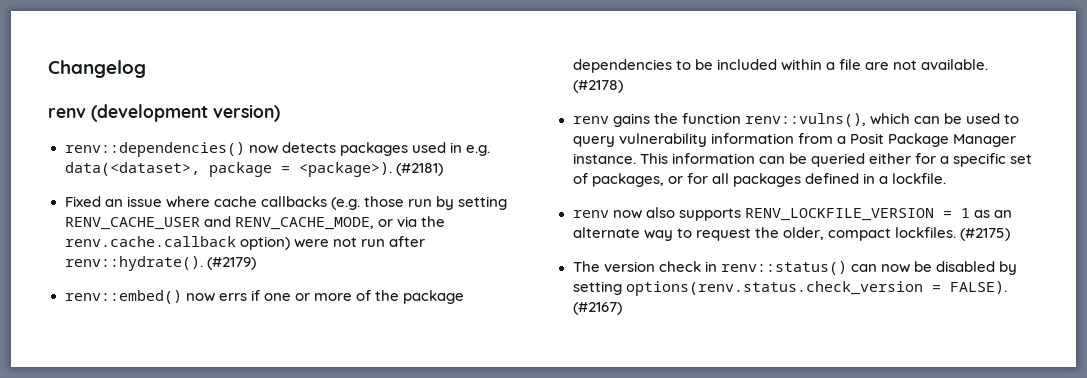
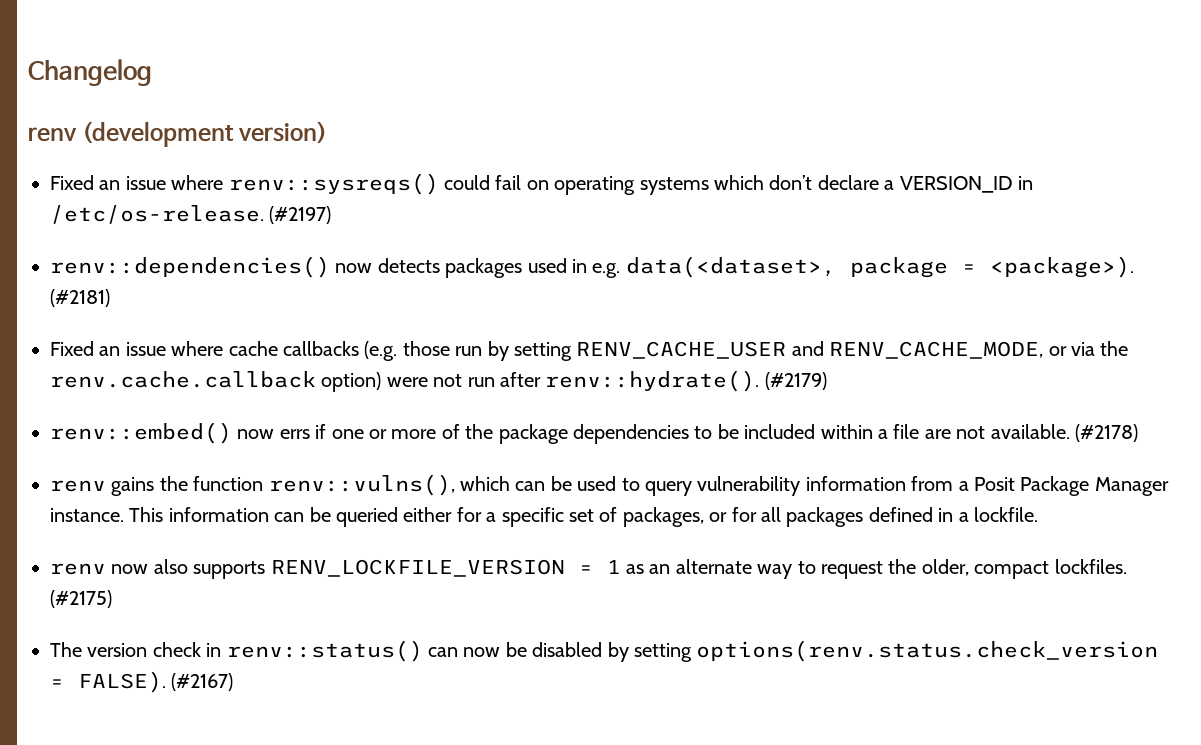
(280, 113) none -> [50,173,1033,195] [50,205,332,224] // Fixed an issue where renv::sysreqs() could fail on operating systems which don’t declare a VERSION_ID in /etc/os-release. (#2197)

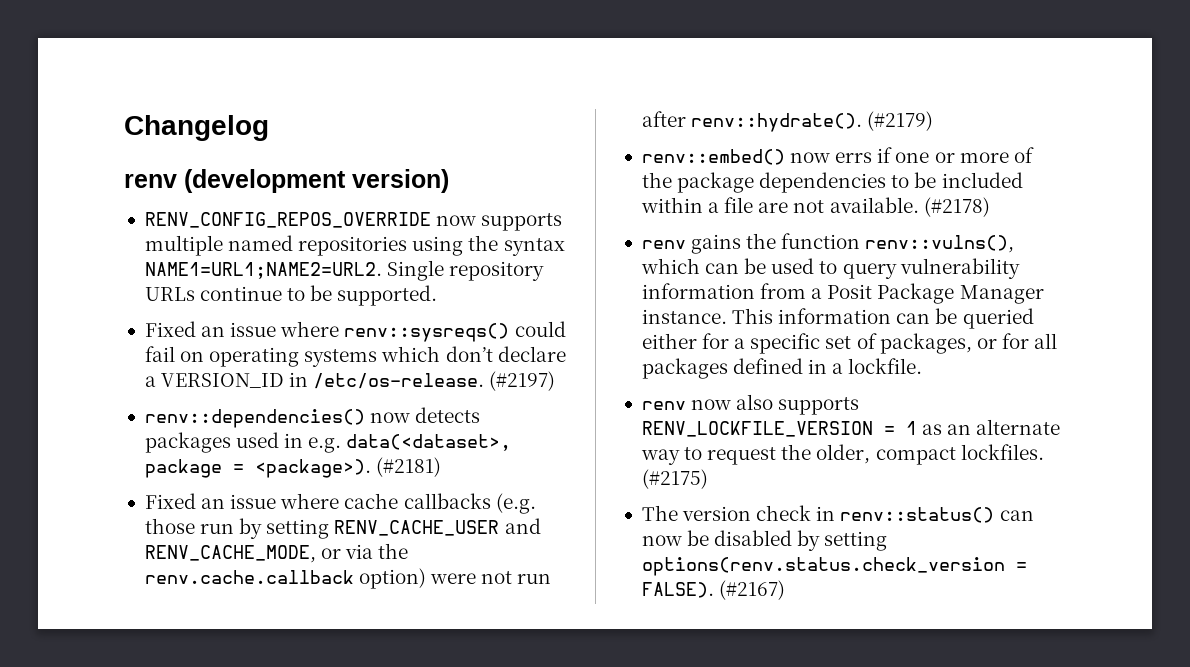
(328, 132) none -> [144,212,563,231] [144,235,565,256] [144,260,545,281] [144,285,438,306] // RENV_CONFIG_REPOS_OVERRIDE now supports multiple named repositories using the syntax NAME1=URL1;NAME2=URL2. Single repository URLs continue to be supported.

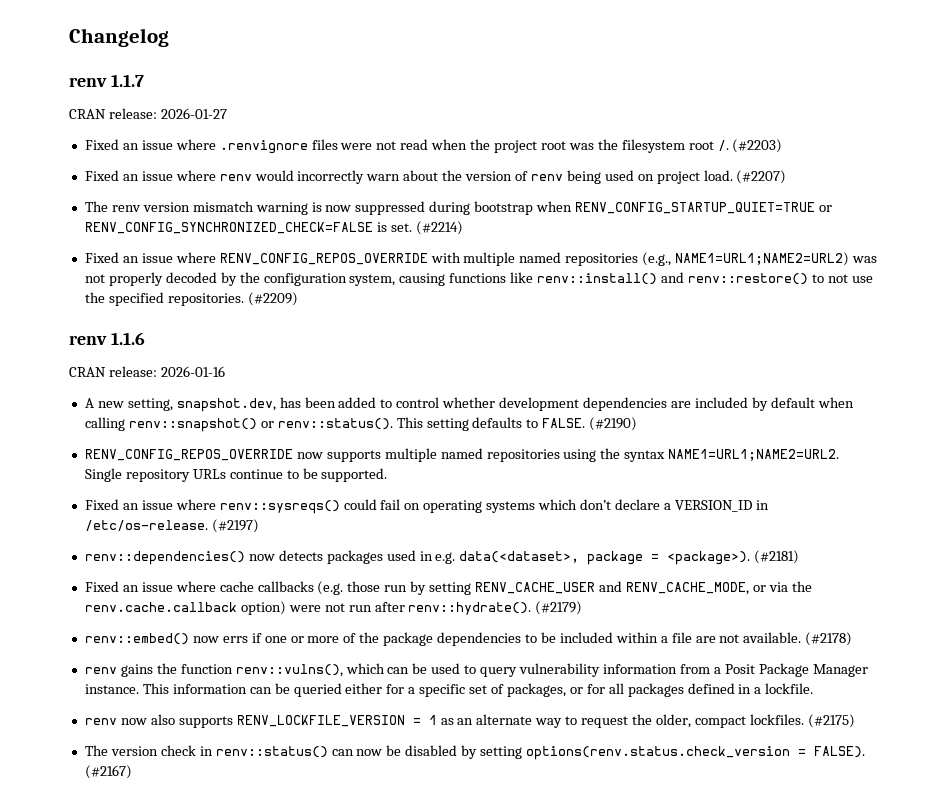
[184,169,449,193] (development version) -> [110,74,144,87] [69,108,227,119] [84,139,783,154] [84,170,787,184] [84,201,832,215] [84,221,463,235] [84,252,878,266] [84,272,873,286] [84,292,298,306] [69,332,145,345] [69,366,225,377] [84,397,854,412] [84,417,638,432] 1.1.7 // CRAN release: 2026-01-27 // Fixed an issue where .renvignore files were not read when the project root was the filesystem root /. (#2203) // Fixed an issue where renv would incorrectly warn about the version of renv being used on project load. (#2207) // The renv version mismatch warning is now suppressed during bootstrap when RENV_CONFIG_STARTUP_QUIET=TRUE or RENV_CONFIG_SYNCHRONIZED_CHECK=FALSE is set. (#2214) // Fixed an issue where RENV_CONFIG_REPOS_OVERRIDE with multiple named repositories (e.g., NAME1=URL1;NAME2=URL2) was not properly decoded by the configuration system, causing functions like renv::install() and renv::restore() to not use the specified repositories. (#2209) // renv 1.1.6 // CRAN release: 2026-01-16 // A new setting, snapshot.dev, has been added to control whether development dependencies are included by default when calling renv::snapshot() or renv::status(). This setting defaults to FALSE. (#2190)

